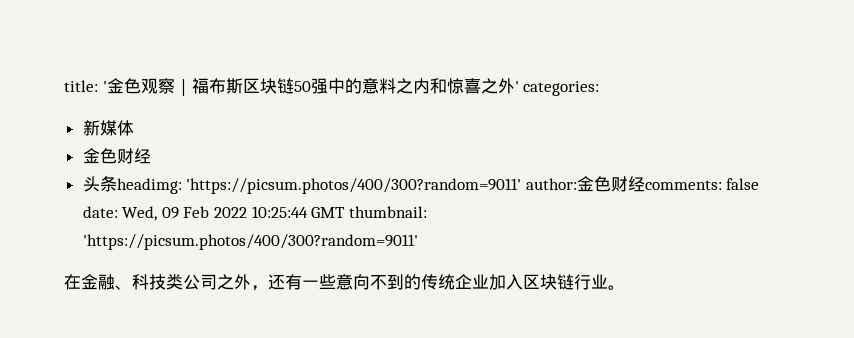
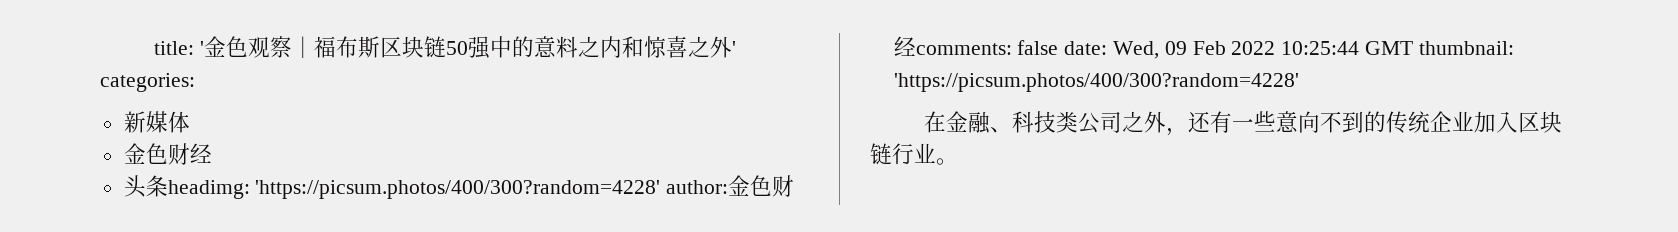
[186,178,522,194] 'https://picsum.photos/400/300?random=9011' -> [255,180,661,199] 'https://picsum.photos/400/300?random=4228'
[82,234,418,250] 'https://picsum.photos/400/300?random=9011' -> [893,73,1299,92] 'https://picsum.photos/400/300?random=4228'

